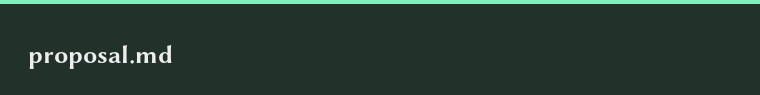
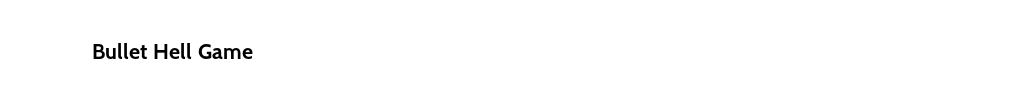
[28,45,173,69] proposal.md -> [92,43,253,59] Bullet Hell Game

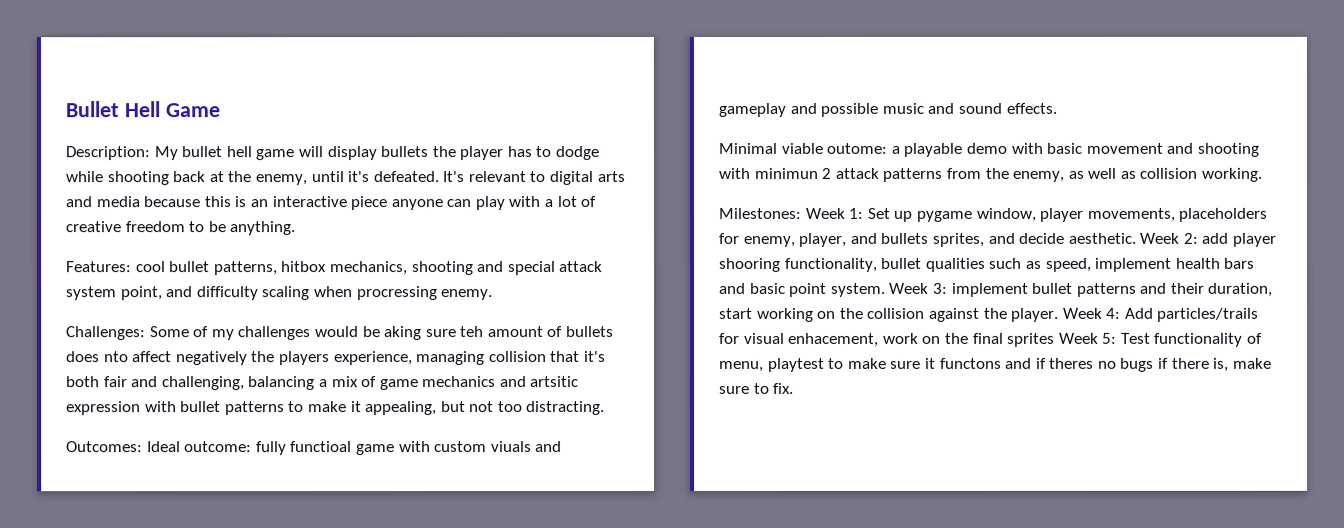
(253, 51) none -> [65,146,600,161] [65,171,625,186] [65,196,597,211] [65,221,296,236] [65,261,604,276] [66,286,494,301] [66,326,615,341] [66,351,606,366] [66,376,580,391] [66,401,606,416] [66,441,563,456] [718,102,1057,117] [718,142,1259,157] [718,167,1263,182] [718,207,1268,222] [718,232,1277,247] [718,257,1256,272] [719,282,1274,297] [719,307,1260,322] [719,332,1264,347] [719,357,1272,372] [719,382,795,394] // Description: My bullet hell game will display bullets the player has to dodge while shooting back at the enemy, until it's defeated. It's relevant to digital arts and media because this is an interactive piece anyone can play with a lot of creative freedom to be anything. // Features: cool bullet patterns, hitbox mechanics, shooting and special attack system point, and difficulty scaling when procressing enemy. // Challenges: Some of my challenges would be aking sure teh amount of bullets does nto affect negatively the players experience, managing collision that it's both fair and challenging, balancing a mix of game mechanics and artsitic expression with bullet patterns to make it appealing, but not too distracting. // Outcomes: Ideal outcome: fully functioal game with custom viuals and gameplay and possible music and sound effects. // Minimal viable outome: a playable demo with basic movement and shooting with minimun 2 attack patterns from the enemy, as well as collision working. // Milestones: Week 1: Set up pygame window, player movements, placeholders for enemy, player, and bullets sprites, and decide aesthetic. Week 2: add player shooring functionality, bullet qualities such as speed, implement health bars and basic point system. Week 3: implement bullet patterns and their duration, start working on the collision against the player. Week 4: Add particles/trails for visual enhacement, work on the final sprites Week 5: Test functionality of menu, playtest to make sure it functons and if theres no bugs if there is, make sure to fix.

